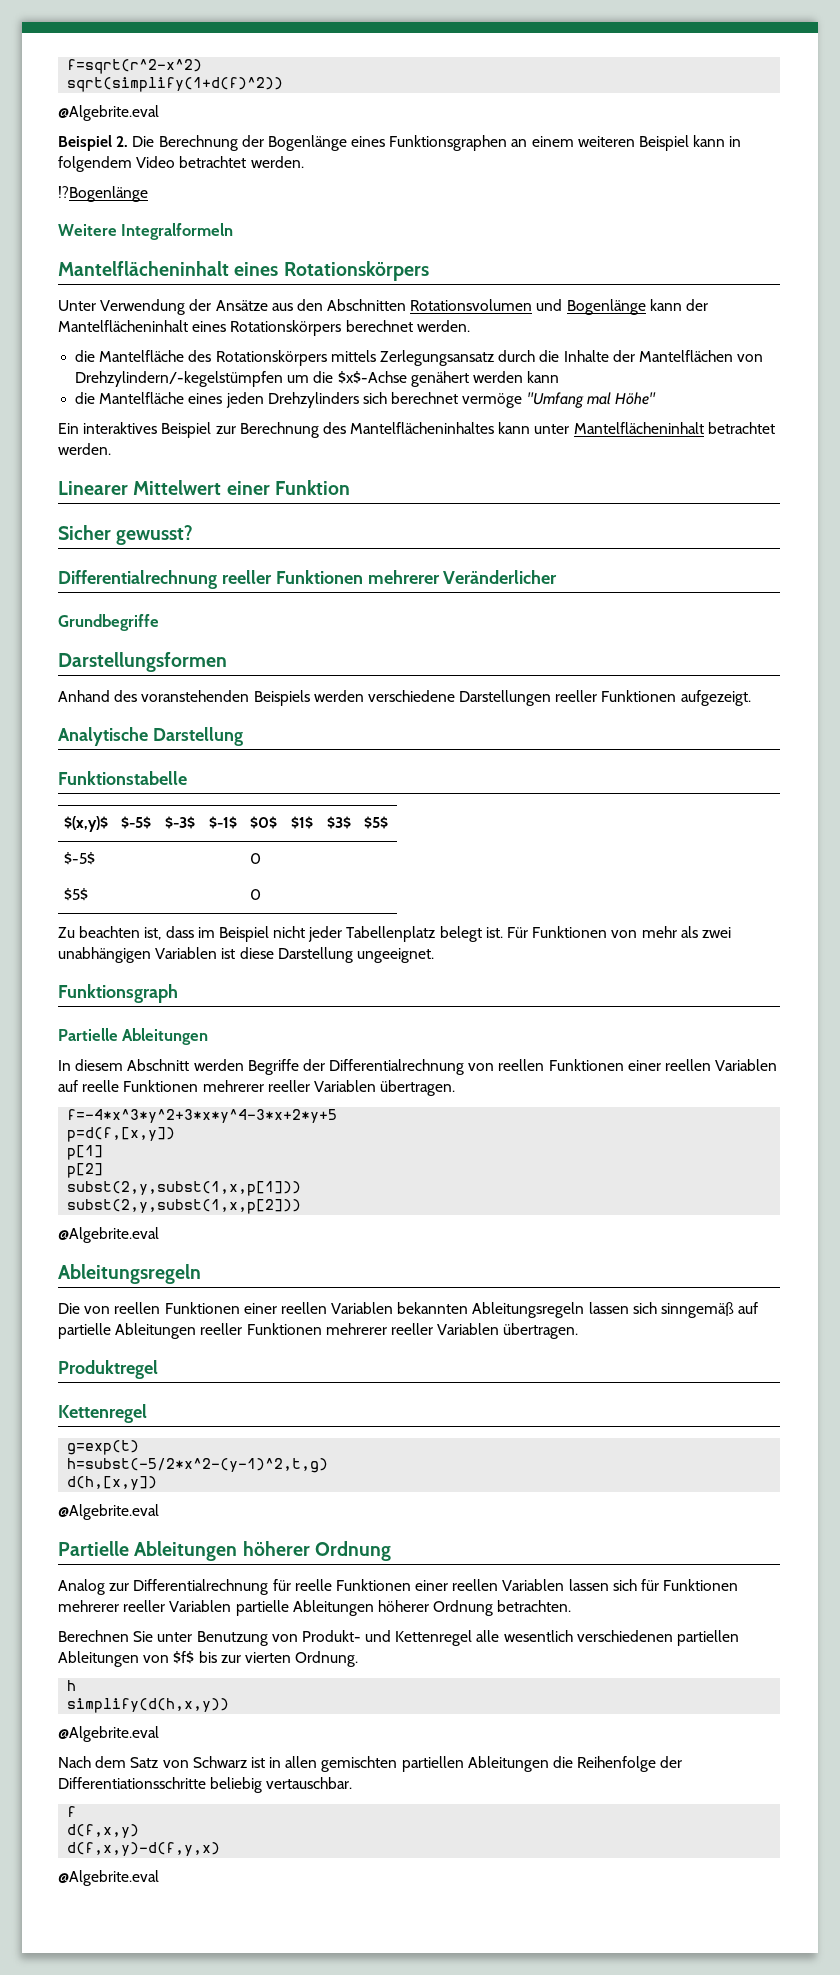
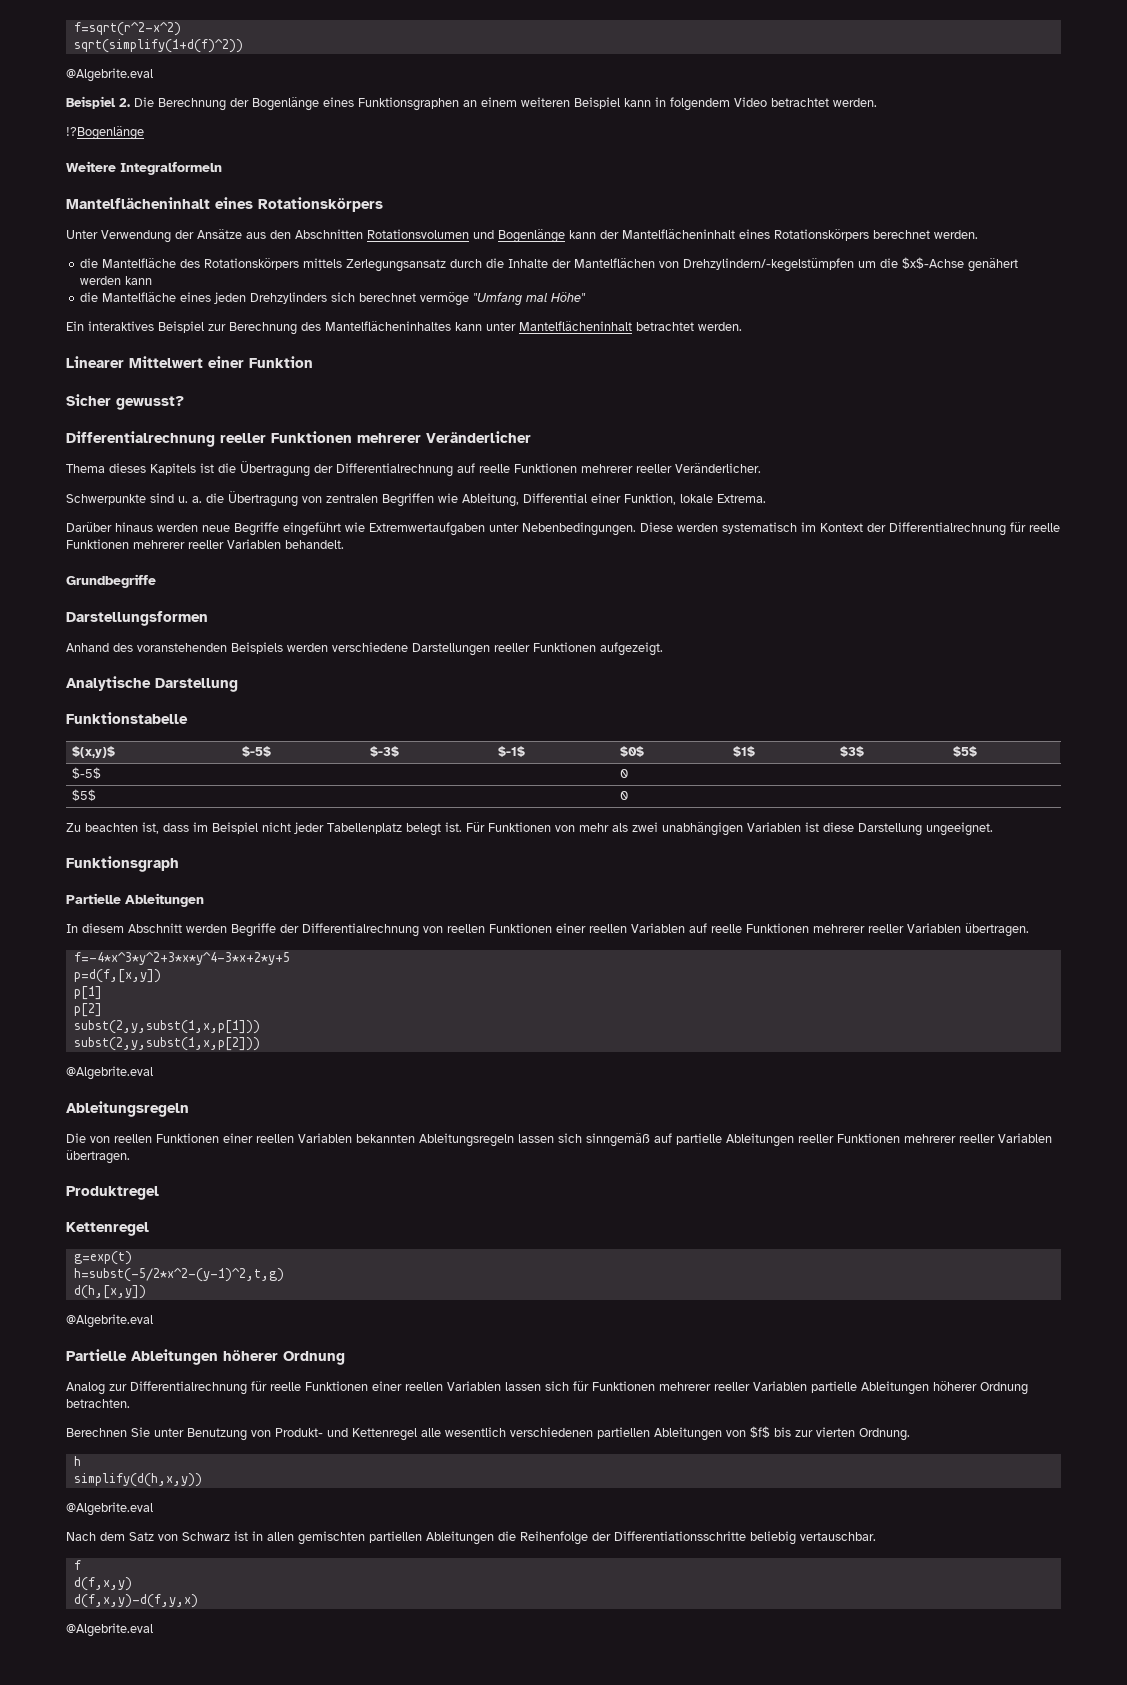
(558, 577) none -> [66,461,761,477] [66,491,766,507] [66,522,1060,536] [66,539,344,549] // Thema dieses Kapitels ist die Übertragung der Differentialrechnung auf reelle Funktionen mehrerer reeller Veränderlicher. // Schwerpunkte sind u. a. die Übertragung von zentralen Begriffen wie Ableitung, Differential einer Funktion, lokale Extrema. // Darüber hinaus werden neue Begriffe eingeführt wie Extremwertaufgaben unter Nebenbedingungen. Diese werden systematisch im Kontext der Differentialrechnung für reelle Funktionen mehrerer reeller Variablen behandelt.

